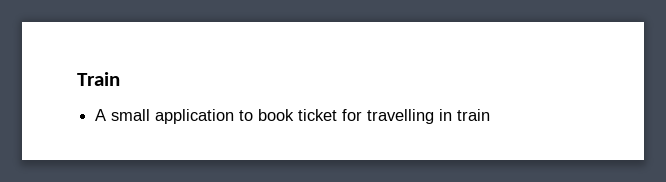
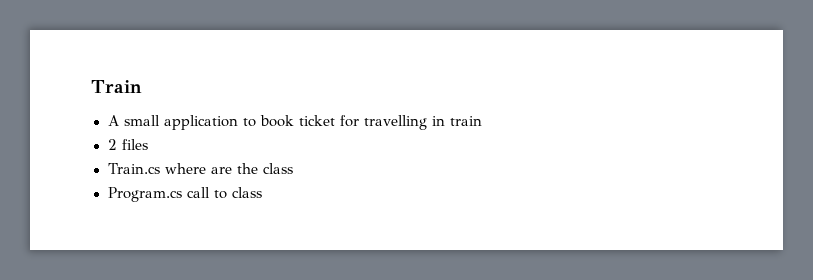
(491, 115) none -> [107,139,148,150] [107,163,294,174] [107,187,262,202] // 2 files // Train.cs where are the class // Program.cs call to class

